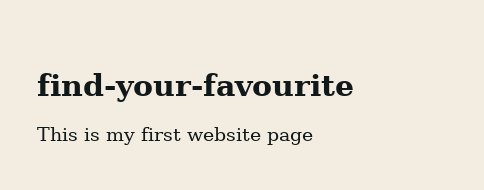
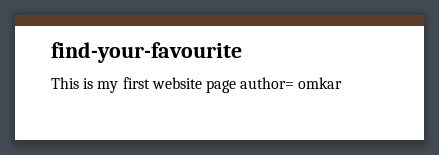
(313, 138) none -> [240,77,343,89] author= omkar

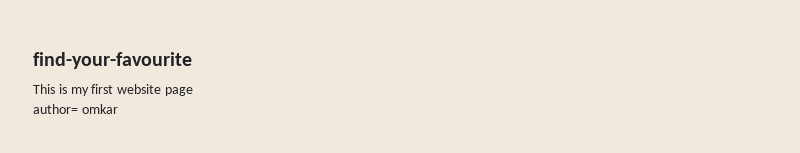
(236, 86) none -> (193, 91) //

